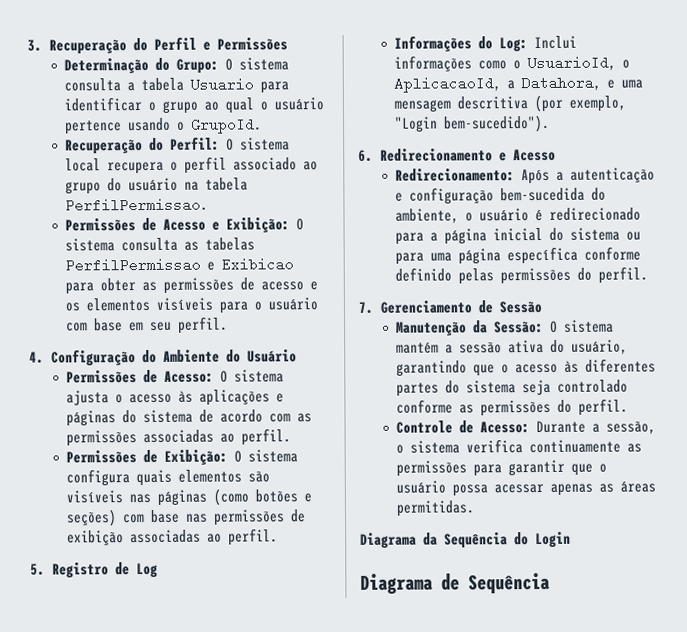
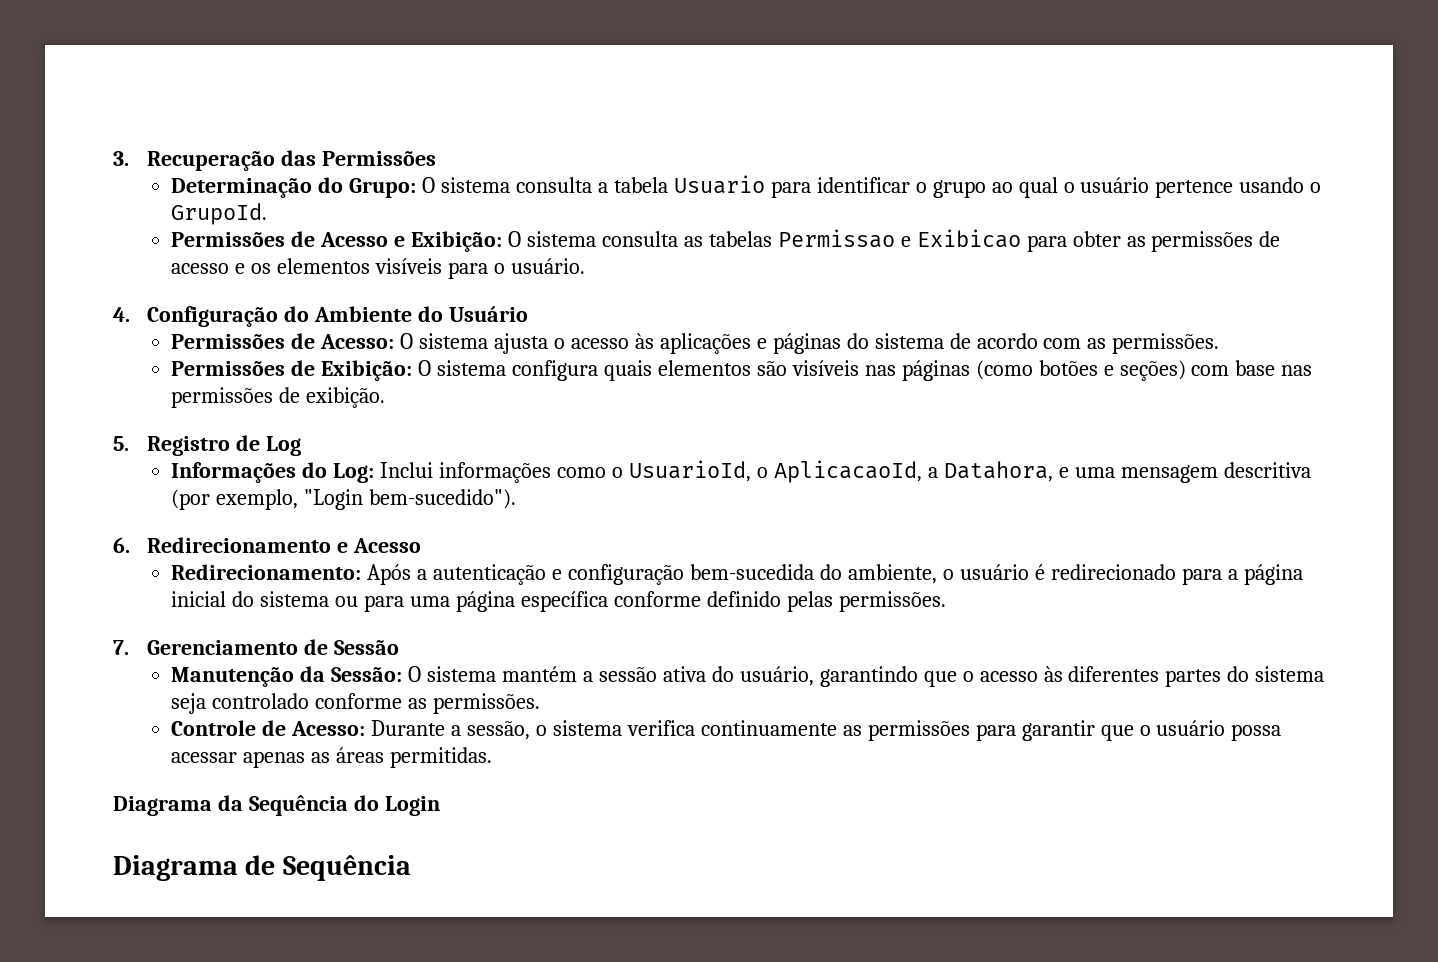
[132,36,211,52] do Perfil e -> [281,150,317,166] das
[65,136,291,155] [65,156,319,175] [65,177,249,195] [65,197,209,213] // Recuperação do Perfil: O sistema local recupera o perfil associado ao grupo do usuário na tabela PerfilPermissao. -> (268, 214) none
[65,257,202,273] PerfilPermissao -> [777,229,895,248] Permissao
[268,297,319,311] [66,316,229,334] usuário com base em seu perfil. -> [510,258,585,274] usuário.
[66,428,292,447] permissões associadas ao perfil. -> [1112,333,1220,354] permissões.
[67,528,279,546] exibição associadas ao perfil. -> [306,387,386,408] exibição.
[500,266,649,285] permissões do perfil. -> [838,591,946,612] permissões.
[480,398,629,417] permissões do perfil. -> [433,693,541,714] permissões.

